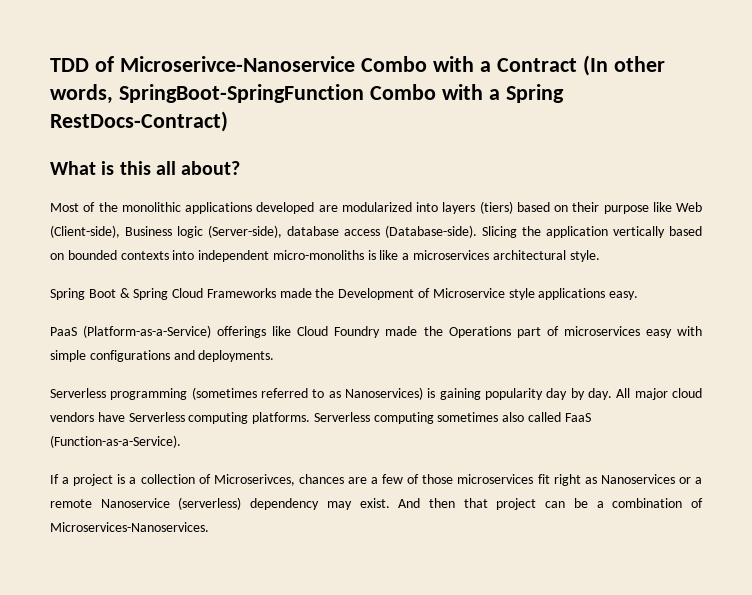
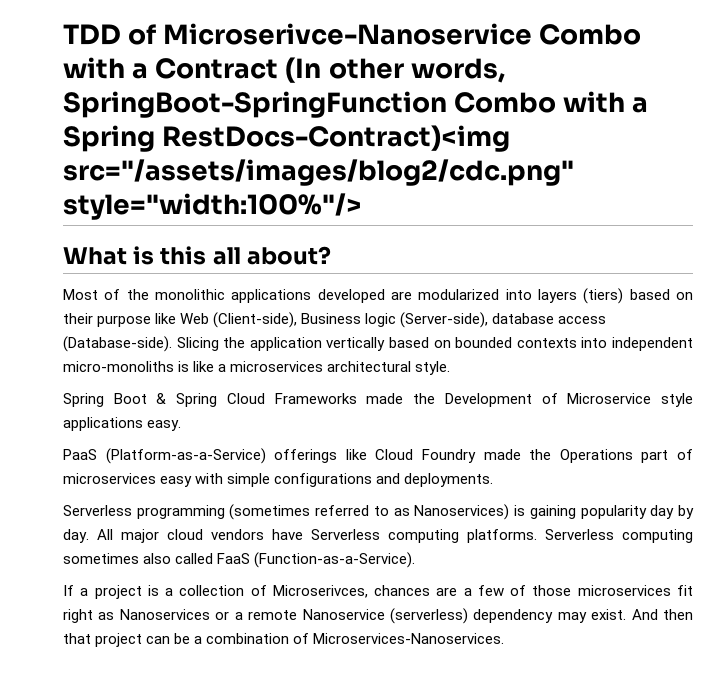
[50,111,228,132] RestDocs-Contract) -> [162,125,511,152] [63,159,574,186] [63,193,362,220] RestDocs-Contract)<img src="/assets/images/blog2/cdc.png" style="width:100%"/>

